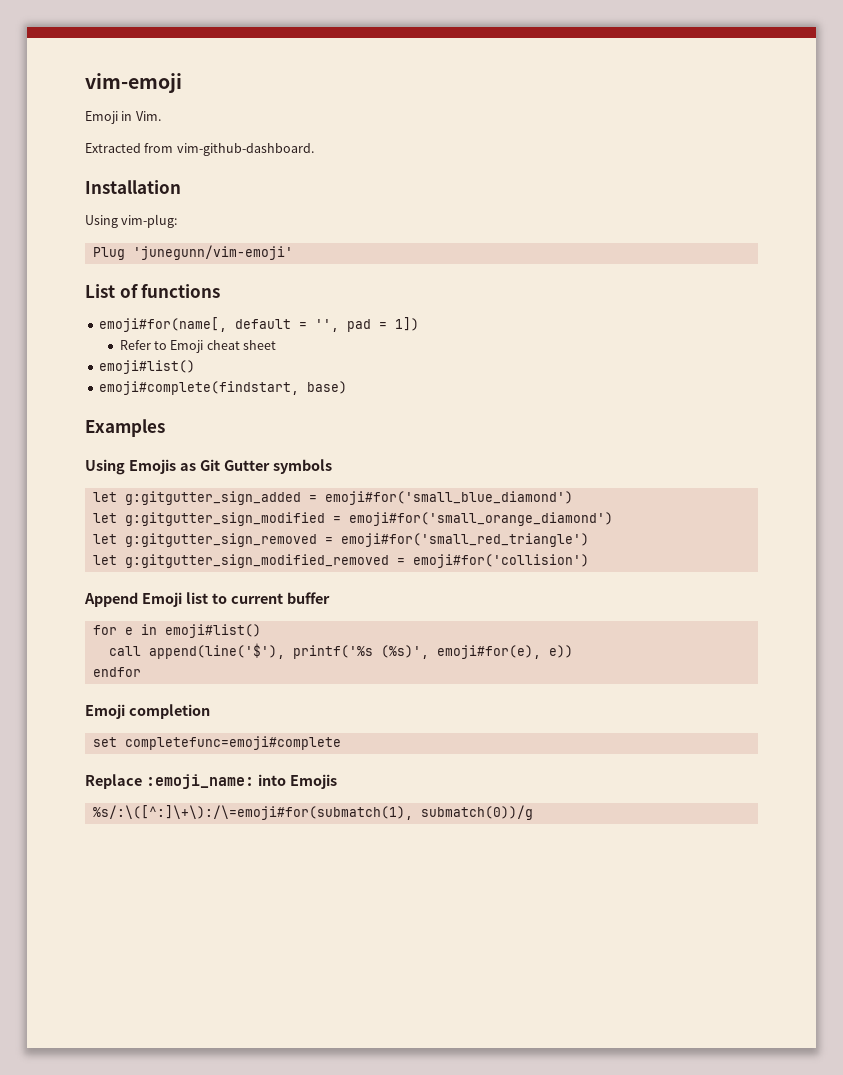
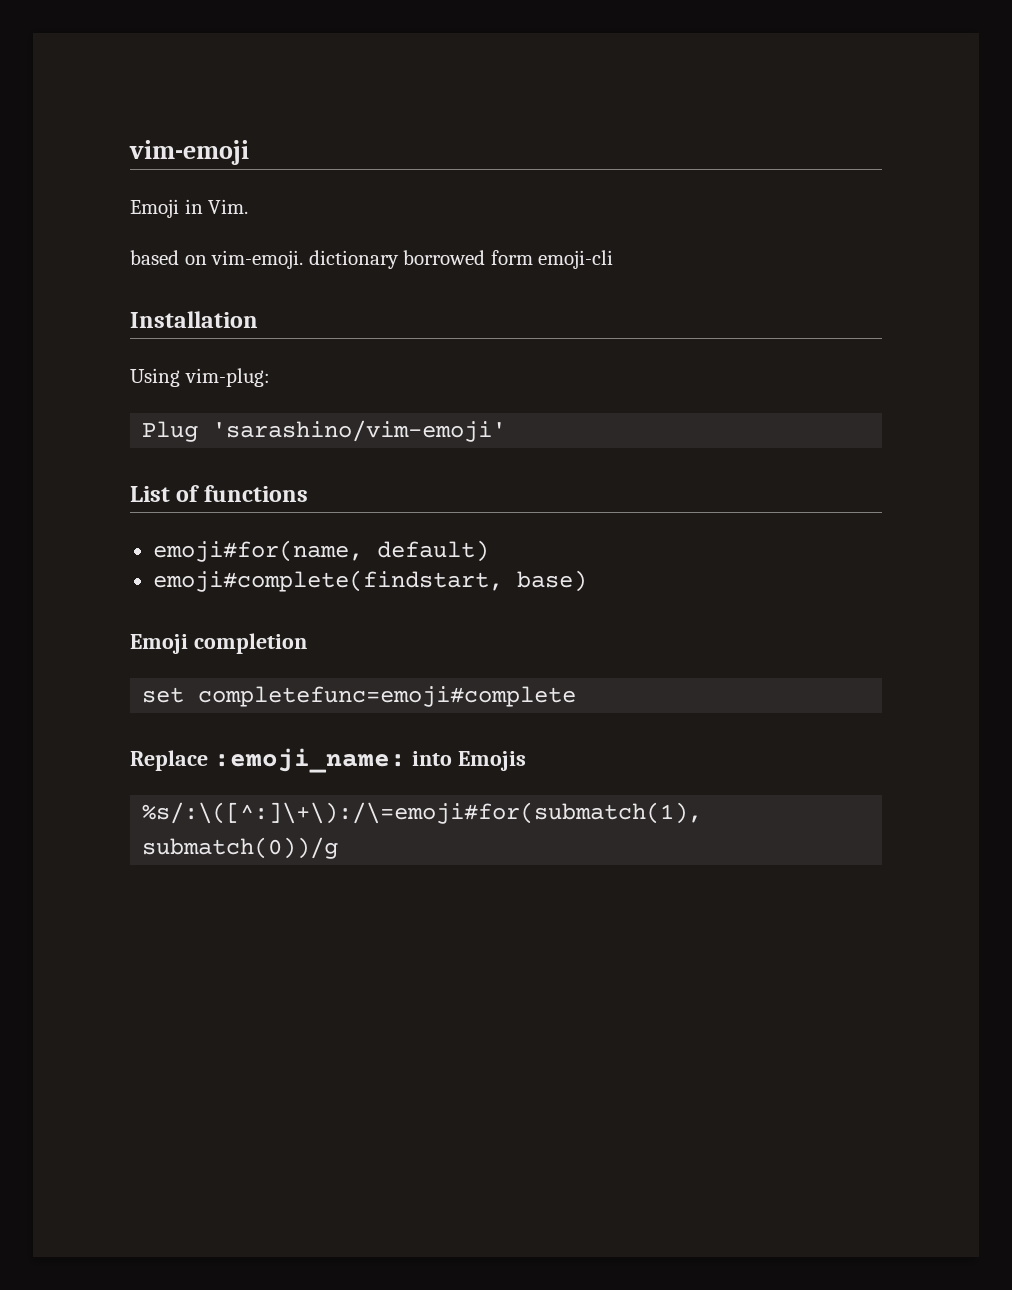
[85,143,314,156] Extracted from vim-github-dashboard. -> [130,250,614,269] based on vim-emoji. dictionary borrowed form emoji-cli
[132,245,293,260] 'junegunn/vim-emoji' -> [212,420,507,442] 'sarashino/vim-emoji'
[98,317,419,332] [119,340,277,353] [98,360,195,374] [98,381,347,395] [85,419,165,437] [85,459,332,475] [92,491,573,505] [92,512,613,526] [92,533,589,547] [92,554,589,568] [84,592,330,607] [92,624,261,638] [108,643,573,659] [92,667,141,677] emoji#for(name[, default = '', pad = 1]) // Refer to Emoji cheat sheet // emoji#list() // emoji#complete(findstart, base) // Examples // Using Emojis as Git Gutter symbols // let g:gitgutter_sign_added = emoji#for('small_blue_diamond') // let g:gitgutter_sign_modified = emoji#for('small_orange_diamond') // let g:gitgutter_sign_removed = emoji#for('small_red_triangle') // let g:gitgutter_sign_modified_removed = emoji#for('collision') // Append Emoji list to current buffer // for e in emoji#list() // call append(line('$'), printf('%s (%s)', emoji#for(e), e)) // endfor -> [152,540,489,562] [152,570,587,592] emoji#for(name, default) // emoji#complete(findstart, base)

